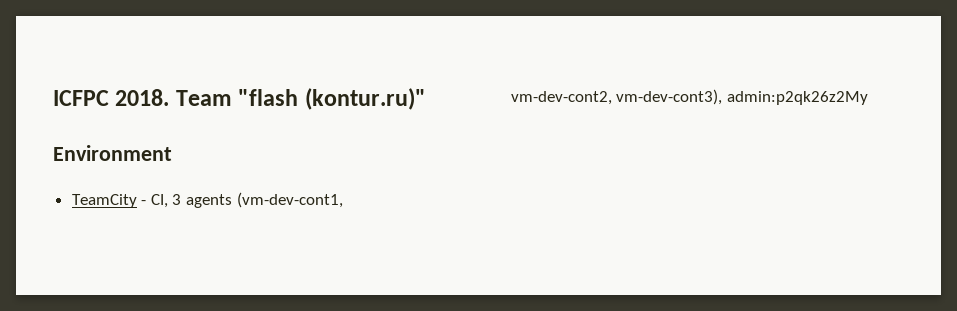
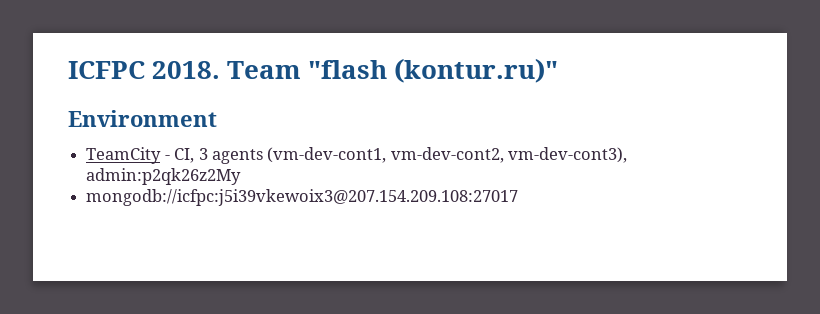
(868, 98) none -> [86,189,519,206] // mongodb://icfpc:j5i39vkewoix3@207.154.209.108:27017

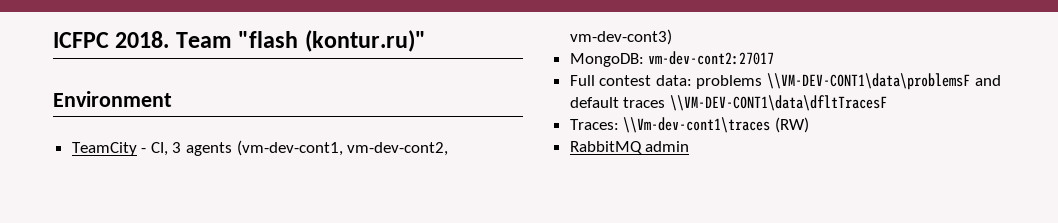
[508,147,628,163] [86,168,242,185] [86,189,519,206] vm-dev-cont3), admin:p2qk26z2My // mongodb://icfpc:j5i39vkewoix3@207.154.209.108:27017 -> [569,29,672,45] [569,51,775,67] [569,73,1001,90] [569,95,887,111] [569,117,809,133] [569,141,690,154] vm-dev-cont3) // MongoDB: vm-dev-cont2:27017 // Full contest data: problems \\VM-DEV-CONT1\data\problemsF and default traces \\VM-DEV-CONT1\data\dfltTracesF // Traces: \\Vm-dev-cont1\traces (RW) // RabbitMQ admin

